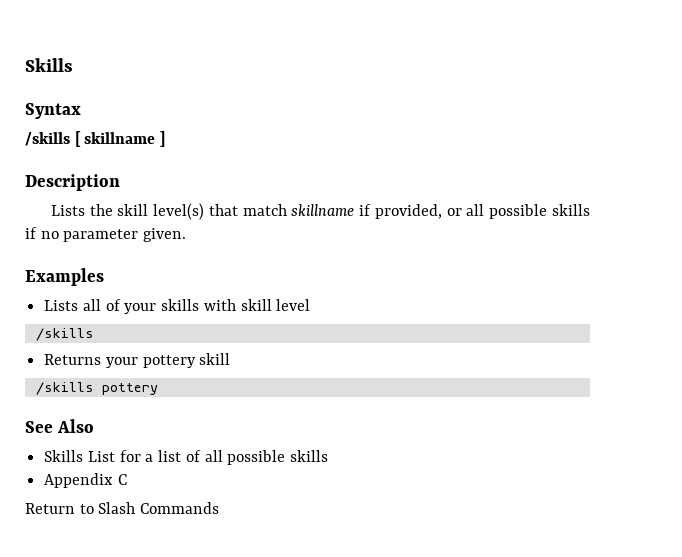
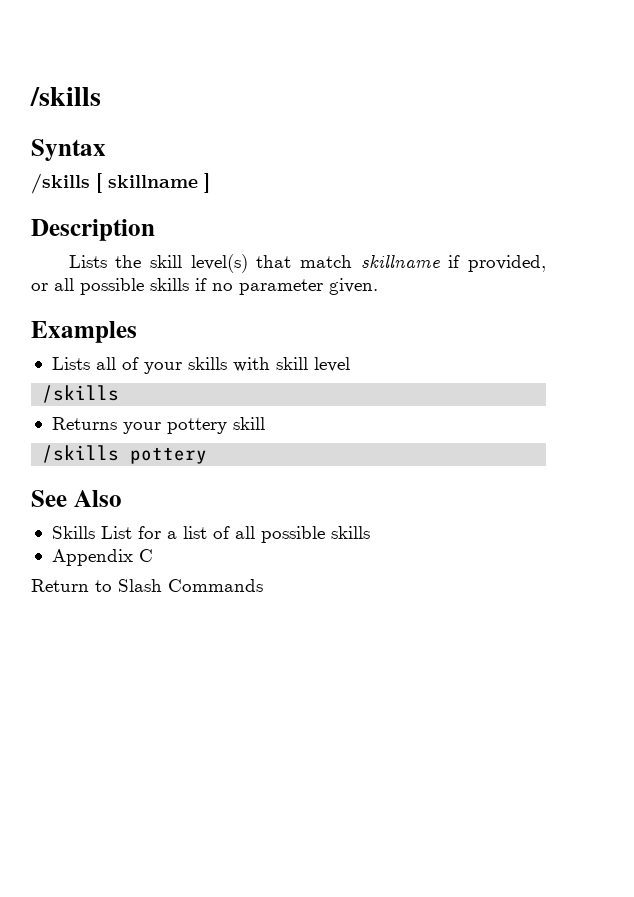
[25,58,73,72] Skills -> [30,87,101,106] /skills

